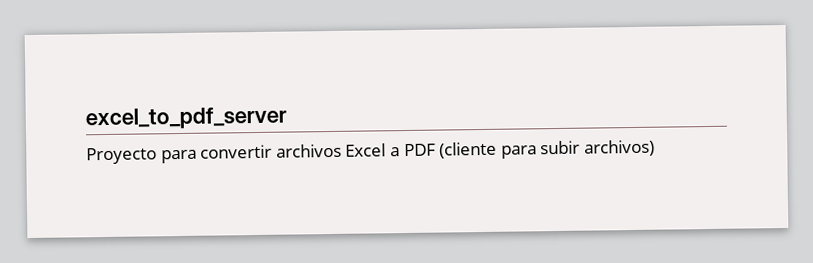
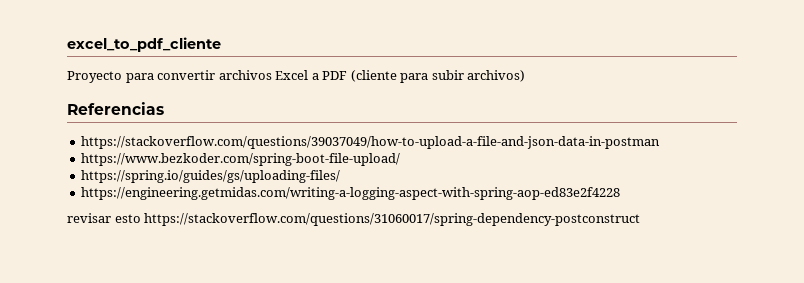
[85,106,287,131] excel_to_pdf_server -> [67,37,221,52] excel_to_pdf_cliente
(655, 148) none -> [67,102,164,115] [81,136,661,149] [81,153,401,166] [81,170,341,183] [81,187,621,200] [67,213,641,226] // Referencias // https://stackoverflow.com/questions/39037049/how-to-upload-a-file-and-json-data-in-postman // https://www.bezkoder.com/spring-boot-file-upload/ // https://spring.io/guides/gs/uploading-files/ // https://engineering.getmidas.com/writing-a-logging-aspect-with-spring-aop-ed83e2f4228 // revisar esto https://stackoverflow.com/questions/31060017/spring-dependency-postconstruct

